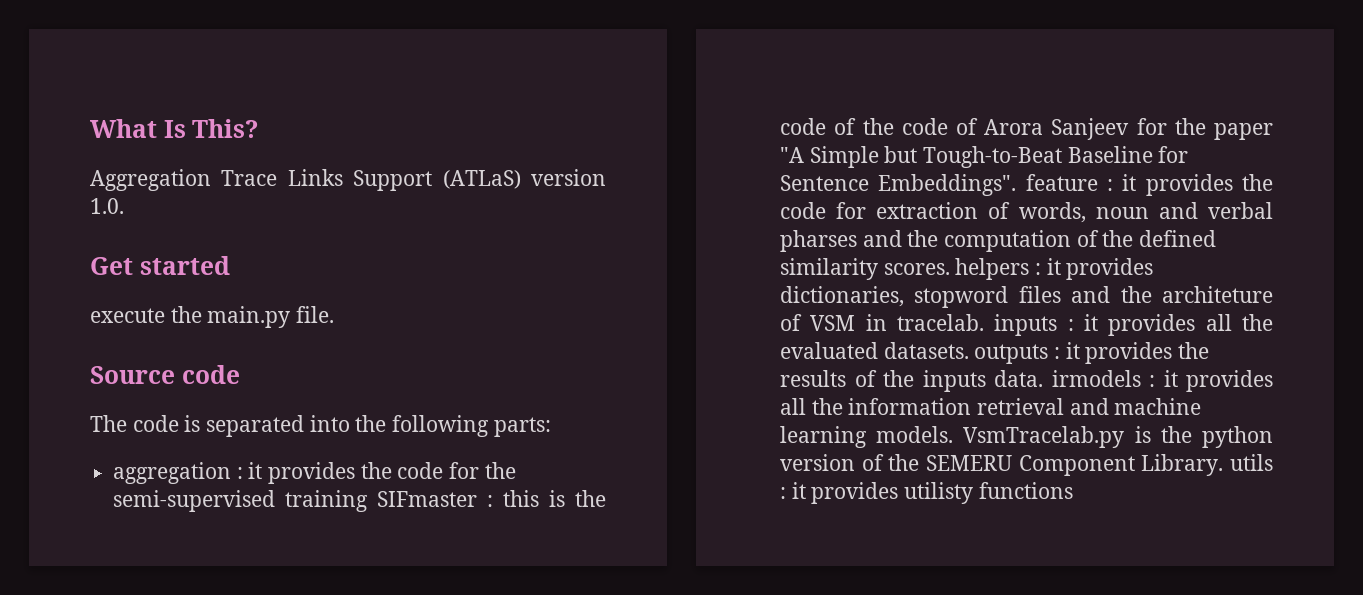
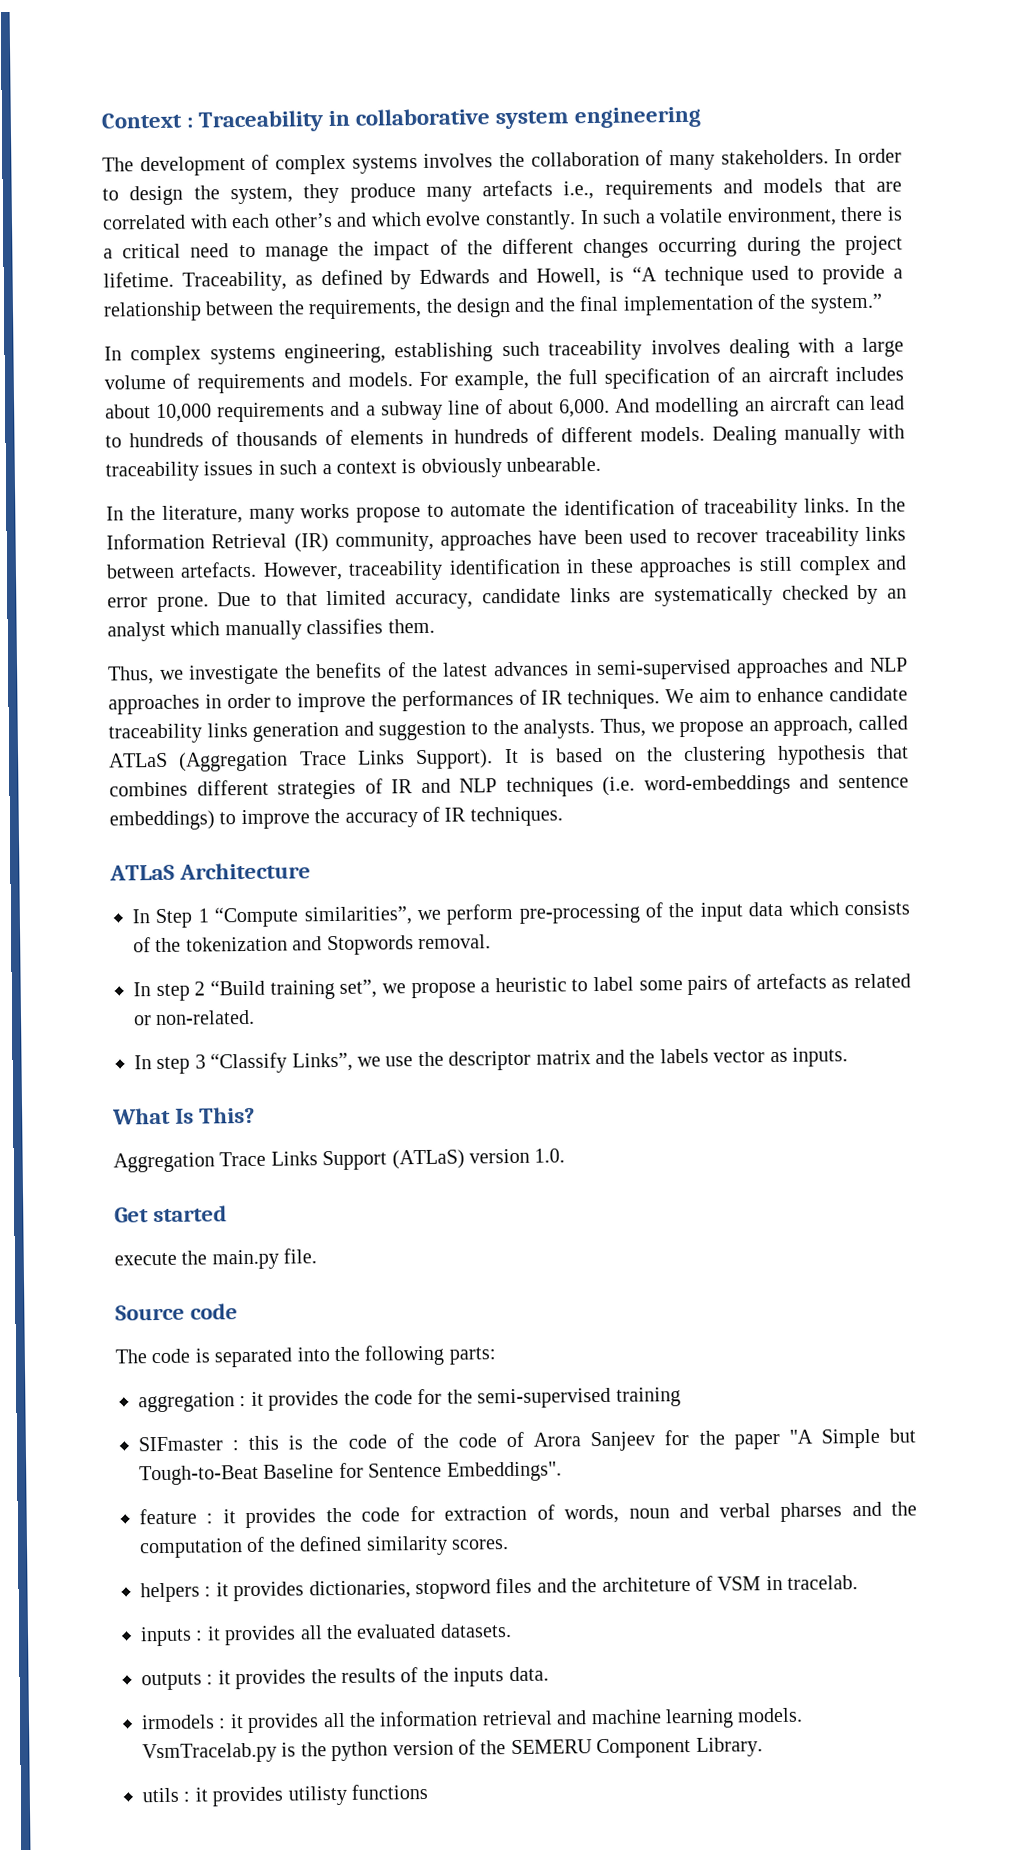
(90, 128) none -> [101,106,702,133] [102,148,902,177] [102,177,902,206] [102,206,903,231] [103,235,903,262] [103,264,903,292] [103,293,883,322] [104,337,905,366] [104,366,904,394] [105,395,905,423] [105,424,905,448] [105,456,602,482] [106,497,907,524] [106,526,906,553] [106,555,907,581] [107,584,908,612] [107,618,435,642] [108,657,908,685] [108,686,909,715] [108,715,908,744] [109,744,909,772] [109,774,909,800] [109,806,563,831] [109,862,312,881] [132,900,910,929] [133,934,491,956] [133,973,911,1002] [133,1009,256,1026] [134,1047,848,1075] Context : Traceability in collaborative system engineering // The development of complex systems involves the collaboration of many stakeholders. In order to design the system, they produce many artefacts i.e., requirements and models that are correlated with each other’s and which evolve constantly. In such a volatile environment, there is a critical need to manage the impact of the different changes occurring during the project lifetime. Traceability, as defined by Edwards and Howell, is “A technique used to provide a relationship between the requirements, the design and the final implementation of the system.” // In complex systems engineering, establishing such traceability involves dealing with a large volume of requirements and models. For example, the full specification of an aircraft includes about 10,000 requirements and a subway line of about 6,000. And modelling an aircraft can lead to hundreds of thousands of elements in hundreds of different models. Dealing manually with traceability issues in such a context is obviously unbearable. // In the literature, many works propose to automate the identification of traceability links. In the Information Retrieval (IR) community, approaches have been used to recover traceability links between artefacts. However, traceability identification in these approaches is still complex and error prone. Due to that limited accuracy, candidate links are systematically checked by an analyst which manually classifies them. // Thus, we investigate the benefits of the latest advances in semi-supervised approaches and NLP approaches in order to improve the performances of IR techniques. We aim to enhance candidate traceability links generation and suggestion to the analysts. Thus, we propose an approach, called ATLaS (Aggregation Trace Links Support). It is based on the clustering hypothesis that combines different strategies of IR and NLP techniques (i.e. word-embeddings and sentence embeddings) to improve the accuracy of IR techniques. // ATLaS Architecture // In Step 1 “Compute similarities”, we perform pre-processing of the input data which consists of the tokenization and Stopwords removal. // In step 2 “Build training set”, we propose a heuristic to label some pairs of artefacts as related or non-related. // In step 3 “Classify Links”, we use the descriptor matrix and the labels vector as inputs. //
(369, 501) none -> (681, 1397) //
(1017, 185) none -> (562, 1471) //
(950, 269) none -> (509, 1544) //
(985, 322) none -> (859, 1582) //
(969, 350) none -> (512, 1630) //
(1044, 378) none -> (549, 1674) //
(1224, 465) none -> (763, 1747) //

